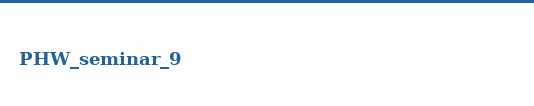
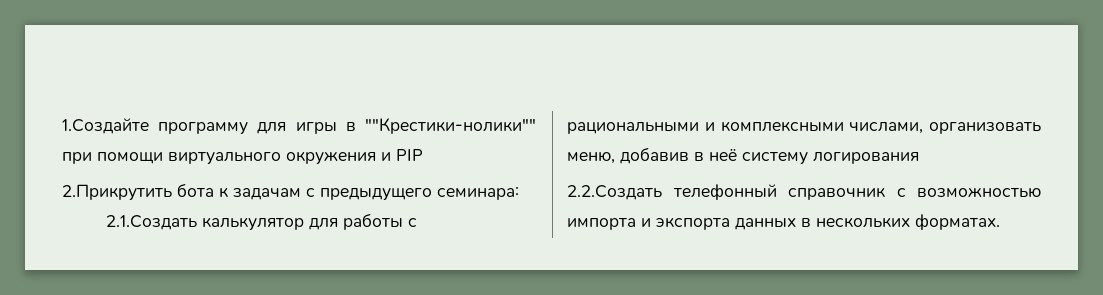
[19,52,182,69] PHW_seminar_9 -> [62,117,536,135] [62,149,423,165] [62,183,519,201] [105,213,417,231] [567,121,1041,134] [567,147,919,165] [567,184,1041,200] [567,214,1000,230] 1.Создайте программу для игры в ""Крестики-нолики"" при помощи виртуального окружения и PIP // 2.Прикрутить бота к задачам с предыдущего семинара: // 2.1.Создать калькулятор для работы с рациональными и комплексными числами, организовать меню, добавив в неё систему логирования // 2.2.Создать телефонный справочник с возможностью импорта и экспорта данных в нескольких форматах.

